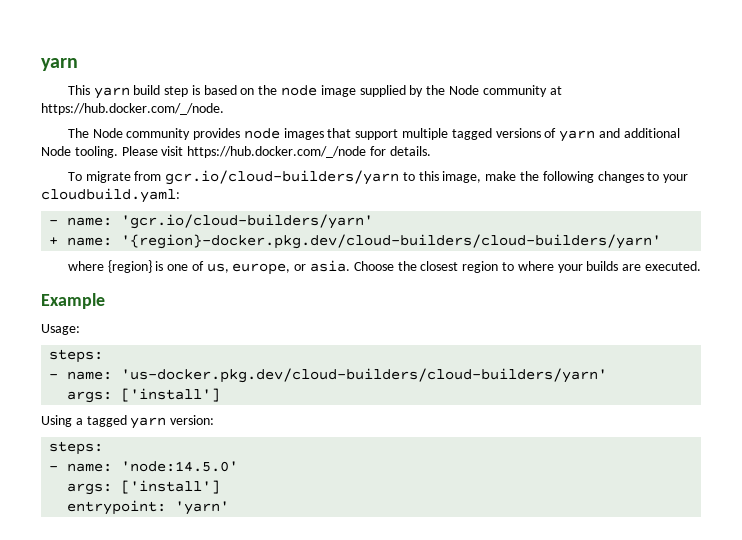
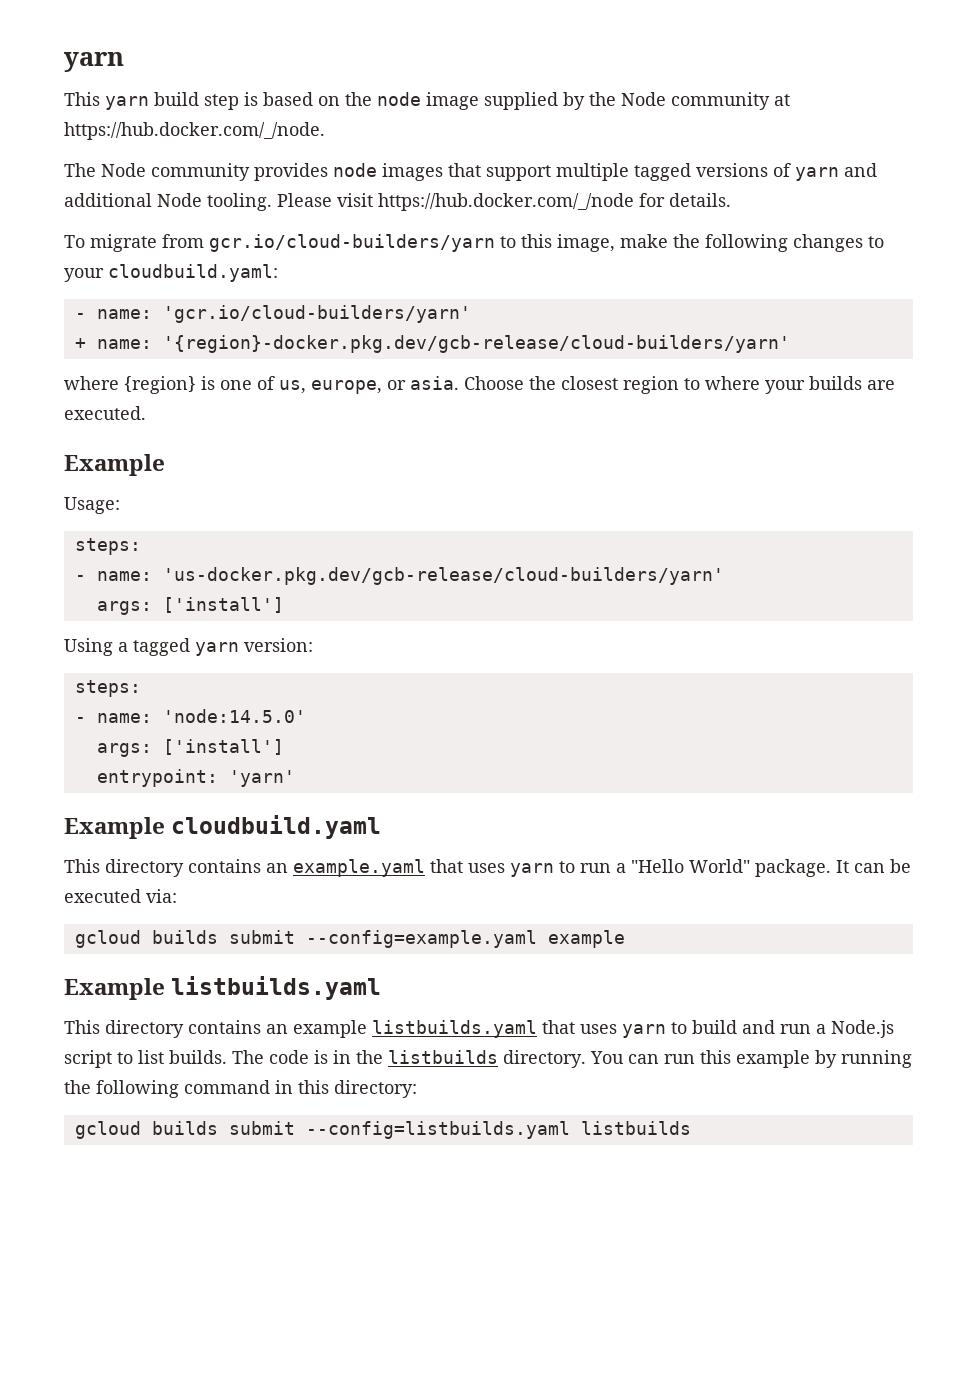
[121,234,662,249] '{region}-docker.pkg.dev/cloud-builders/cloud-builders/yarn' -> [162,335,790,353] '{region}-docker.pkg.dev/gcb-release/cloud-builders/yarn'
[121,368,608,383] 'us-docker.pkg.dev/cloud-builders/cloud-builders/yarn' -> [162,567,724,585] 'us-docker.pkg.dev/gcb-release/cloud-builders/yarn'
(230, 508) none -> [64,815,382,839] [64,859,911,877] [64,889,177,903] [74,930,625,948] [64,976,382,1000] [64,1020,894,1038] [64,1050,912,1068] [64,1080,417,1098] [74,1121,691,1139] // Example cloudbuild.yaml // This directory contains an example.yaml that uses yarn to run a "Hello World" package. It can be executed via: // gcloud builds submit --config=example.yaml example // Example listbuilds.yaml // This directory contains an example listbuilds.yaml that uses yarn to build and run a Node.js script to list builds. The code is in the listbuilds directory. You can run this example by running the following command in this directory: // gcloud builds submit --config=listbuilds.yaml listbuilds

